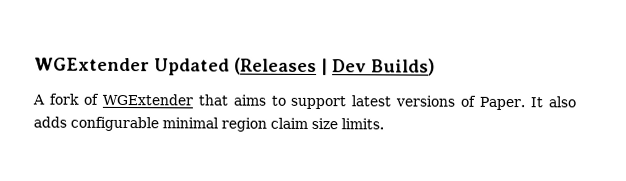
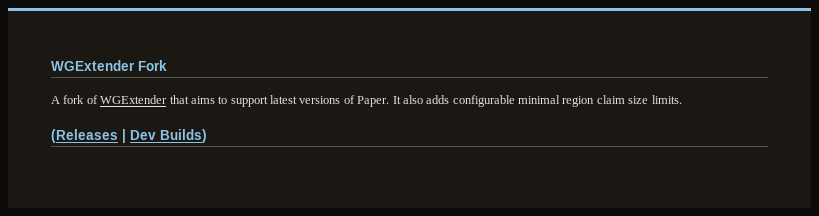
[34,57,435,76] WGExtender Updated (Releases | Dev Builds) -> [51,60,167,71] WGExtender Fork
(384, 124) none -> [51,129,207,143] // (Releases | Dev Builds)

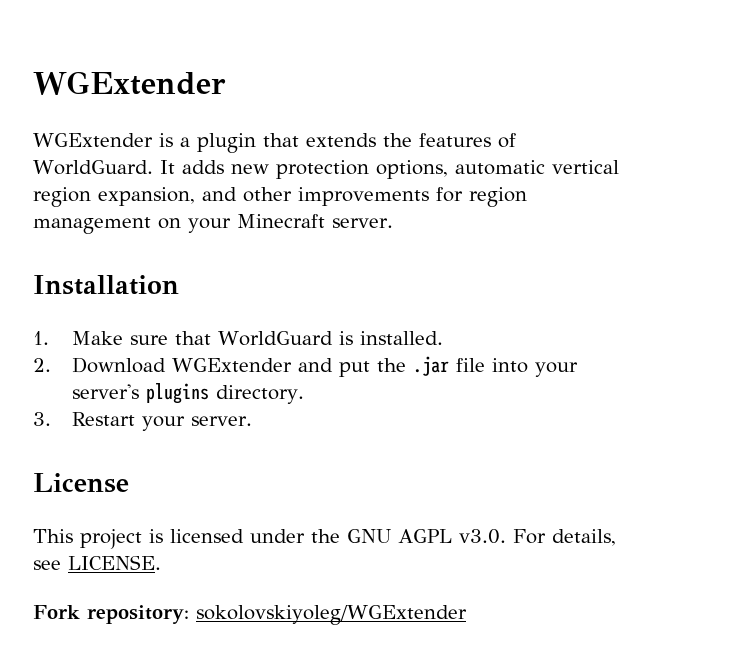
[51,60,167,71] [51,95,682,107] [51,129,207,143] WGExtender Fork // A fork of WGExtender that aims to support latest versions of Paper. It also adds configurable minimal region claim size limits. // (Releases | Dev Builds) -> [33,71,226,95] [33,133,516,153] [33,160,619,179] [33,187,527,207] [33,214,393,234] [33,275,179,295] [33,331,443,346] [33,356,578,377] [71,383,304,404] [33,412,252,431] [33,473,129,493] [33,529,616,549] [33,555,161,570] [33,605,467,625] WGExtender // WGExtender is a plugin that extends the features of WorldGuard. It adds new protection options, automatic vertical region expansion, and other improvements for region management on your Minecraft server. // Installation // 1. Make sure that WorldGuard is installed. // 2. Download WGExtender and put the .jar file into your server's plugins directory. // 3. Restart your server. // License // This project is licensed under the GNU AGPL v3.0. For details, see LICENSE. // Fork repository: sokolovskiyoleg/WGExtender

